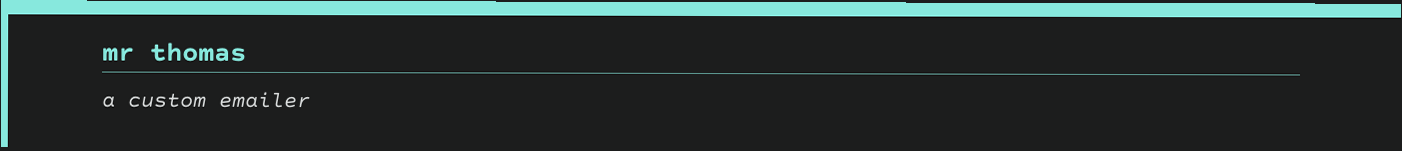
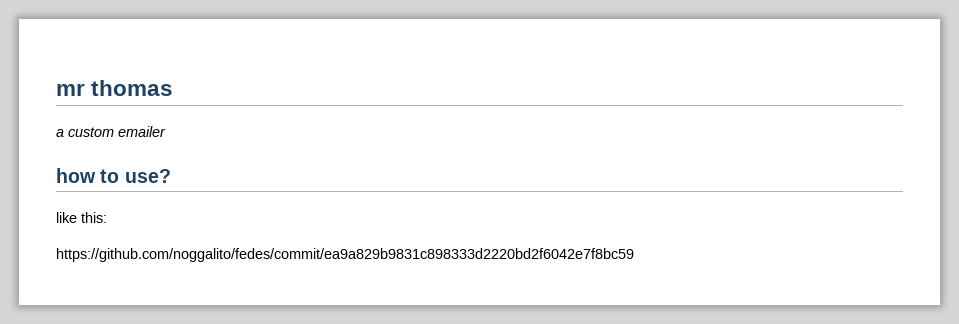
(310, 100) none -> [56,168,171,183] [56,212,107,223] [56,248,634,262] // how to use? // like this: // https://github.com/noggalito/fedes/commit/ea9a829b9831c898333d2220bd2f6042e7f8bc59

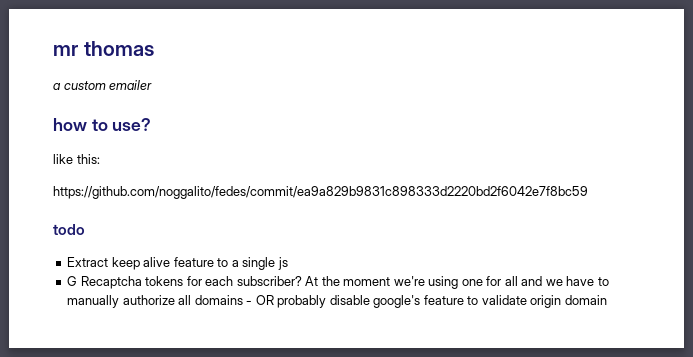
(634, 255) none -> [53,224,85,235] [67,257,288,270] [67,276,609,289] [67,295,607,308] // todo // Extract keep alive feature to a single js // G Recaptcha tokens for each subscriber? At the moment we're using one for all and we have to manually authorize all domains - OR probably disable google's feature to validate origin domain

